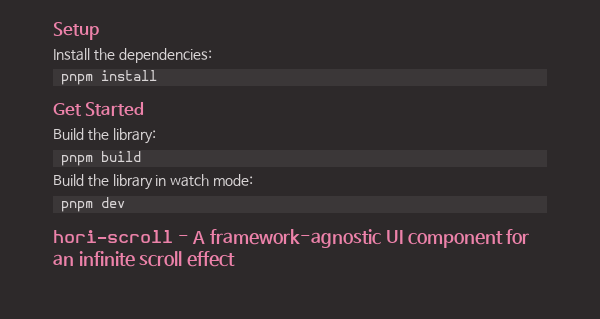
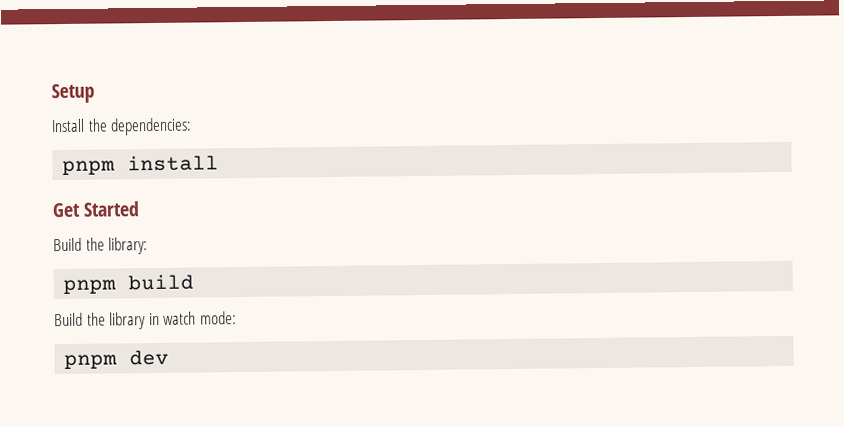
[53,229,530,248] [53,251,236,267] // hori-scroll - A framework-agnostic UI component for an infinite scroll effect -> (170, 357) none

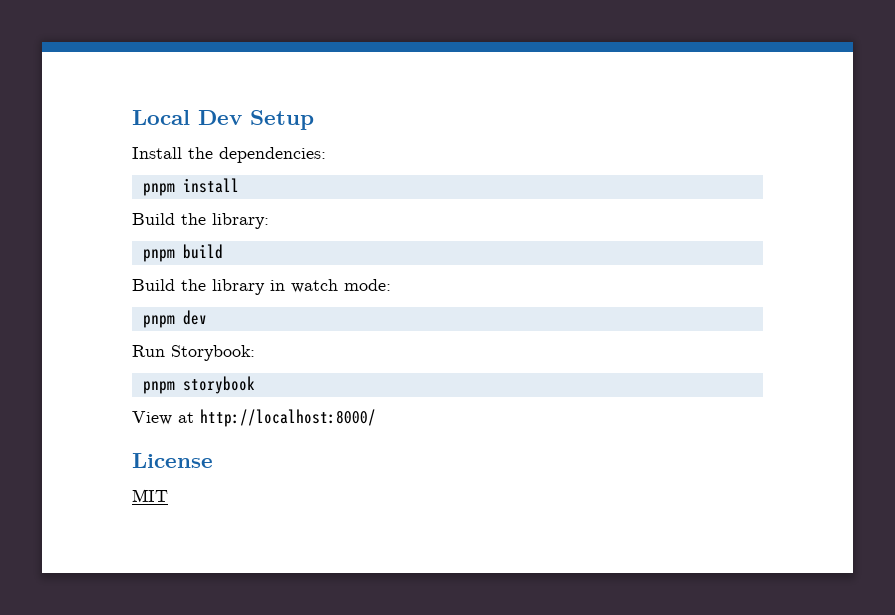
(51, 93) none -> [132,110,242,125] Local Dev
[52,201,141,218] // Get Started -> (239, 185) none
(170, 357) none -> [132,345,255,361] [142,376,255,394] [132,409,376,427] [132,453,213,468] [132,489,168,502] // Run Storybook: // pnpm storybook // View at http://localhost:8000/ // License // MIT

